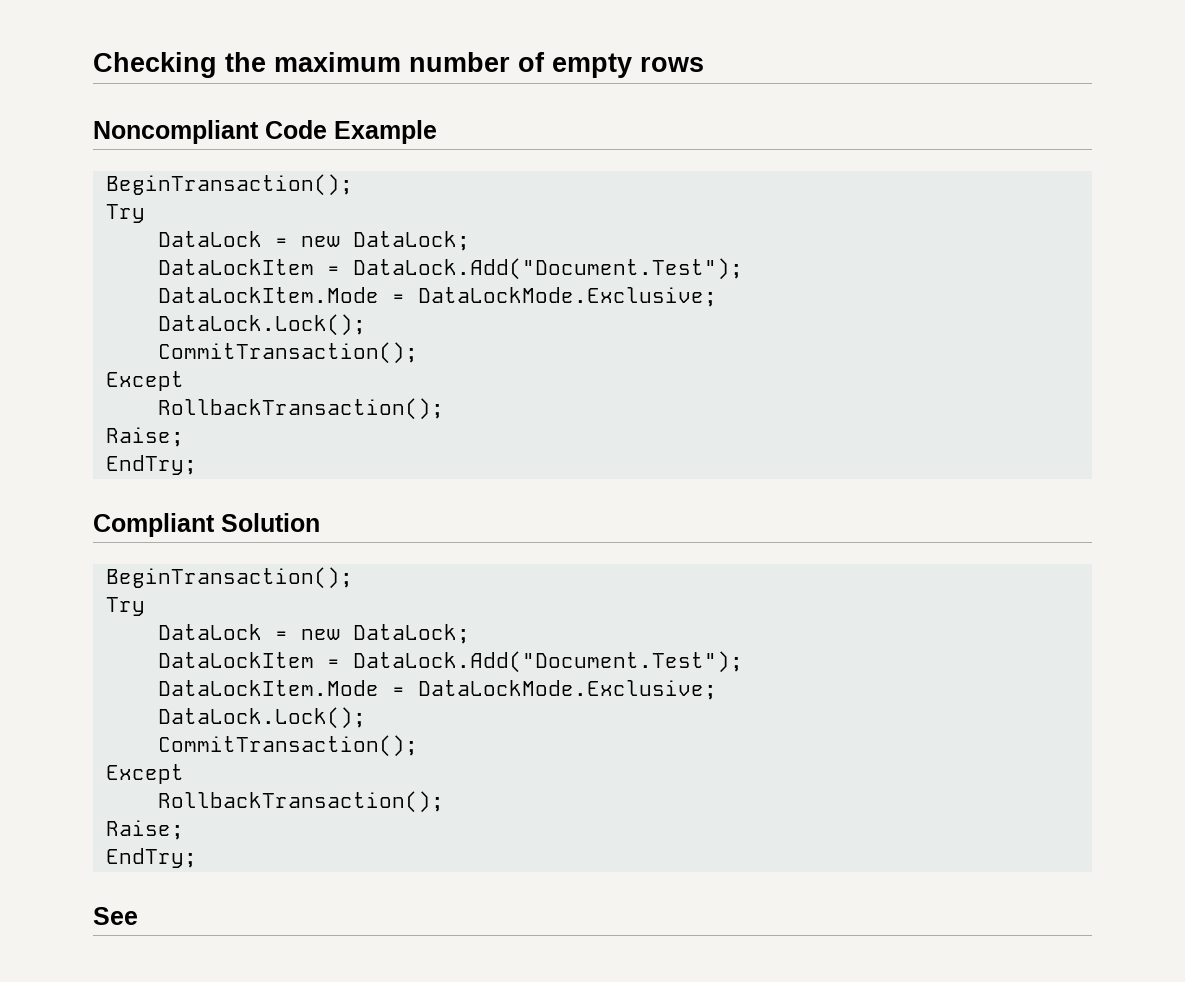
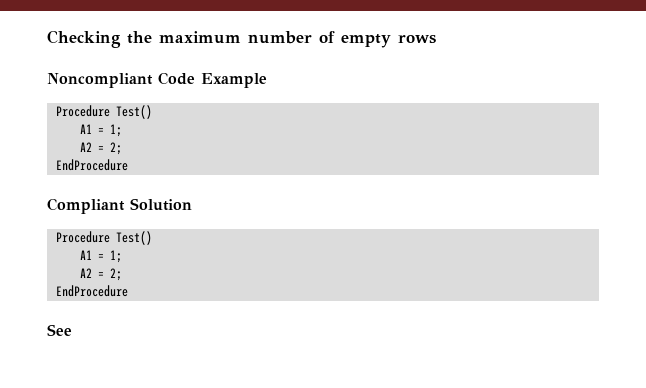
[105,174,353,196] [105,204,145,223] [157,231,470,251] [157,258,743,280] [157,287,717,307] [157,314,366,336] [157,342,418,364] [105,371,184,391] [157,398,444,420] [105,427,184,447] [105,455,197,475] [93,513,320,537] [105,567,353,589] [105,597,145,616] [157,624,470,644] [157,651,743,673] [157,680,717,700] [157,707,366,729] [157,735,418,757] [105,764,184,784] [157,791,444,813] [105,820,184,840] [105,848,197,868] BeginTransaction(); // Try // DataLock = new DataLock; // DataLockItem = DataLock.Add("Document.Test"); // DataLockItem.Mode = DataLockMode.Exclusive; // DataLock.Lock(); // CommitTransaction(); // Except // RollbackTransaction(); // Raise; // EndTry; // Compliant Solution // BeginTransaction(); // Try // DataLock = new DataLock; // DataLockItem = DataLock.Add("Document.Test"); // DataLockItem.Mode = DataLockMode.Exclusive; // DataLock.Lock(); // CommitTransaction(); // Except // RollbackTransaction(); // Raise; // EndTry; -> [55,105,152,119] [79,124,122,137] [79,142,122,155] [55,159,128,171] [47,198,192,214] [55,231,152,245] [79,250,122,263] [79,268,122,281] [55,285,128,297] Procedure Test() // A1 = 1; // A2 = 2; // EndProcedure // Compliant Solution // Procedure Test() // A1 = 1; // A2 = 2; // EndProcedure

